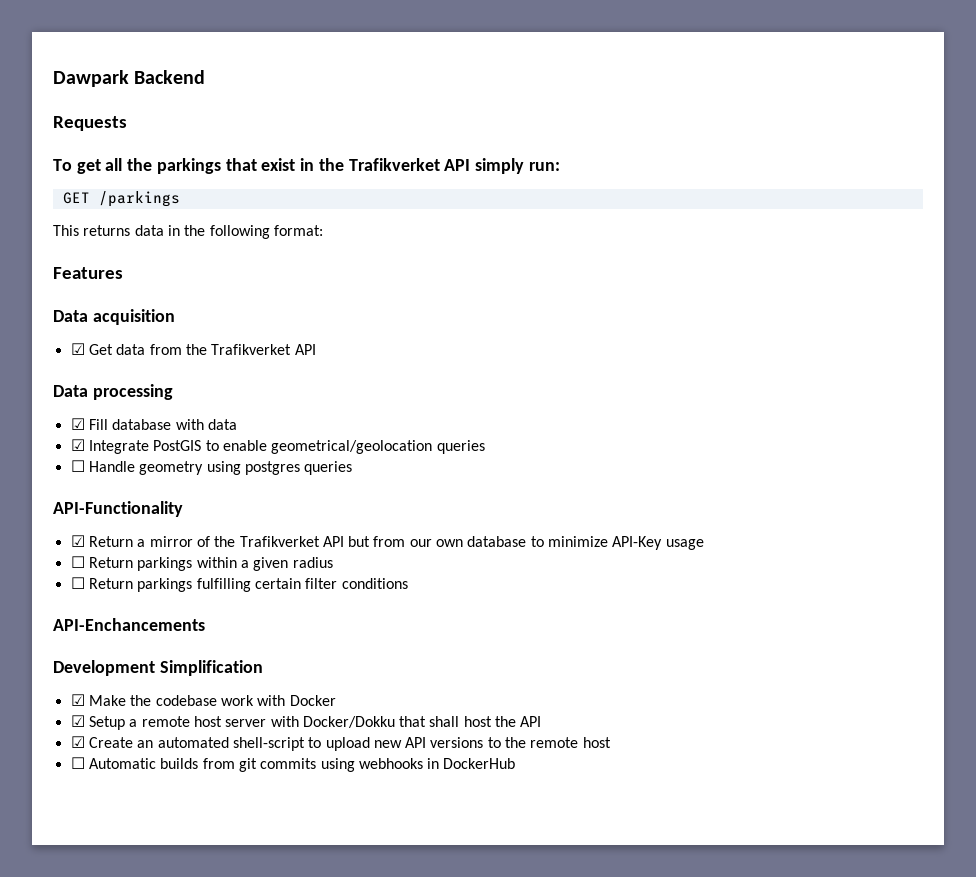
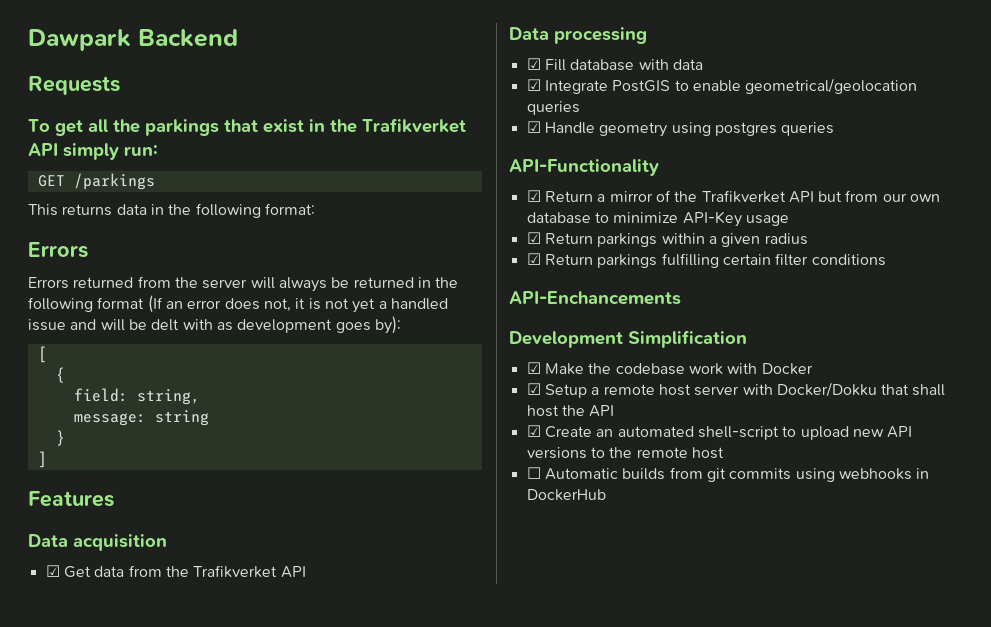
(323, 230) none -> [28,242,88,258] [28,276,459,292] [28,295,448,313] [28,316,401,334] [37,346,47,363] [55,367,65,383] [73,388,200,405] [73,410,209,426] [55,430,65,446] [37,451,47,468] // Errors // Errors returned from the server will always be returned in the following format (If an error does not, it is not yet a handled issue and will be delt with as development goes by): // [ // { // field: string, // message: string // } // ]
[70,460,85,472] ☐ -> [526,121,541,133] ☑
[70,556,85,568] ☐ -> [526,232,541,244] ☑
[70,577,85,589] ☐ -> [526,253,541,265] ☑

